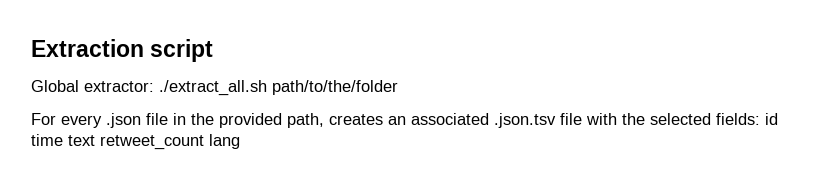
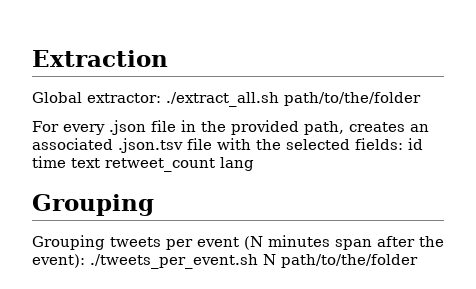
[150,39,214,62] script -> (168, 58) none
(240, 141) none -> [32,194,154,216] [32,235,444,250] [32,254,418,269] // Grouping // Grouping tweets per event (N minutes span after the event): ./tweets_per_event.sh N path/to/the/folder

